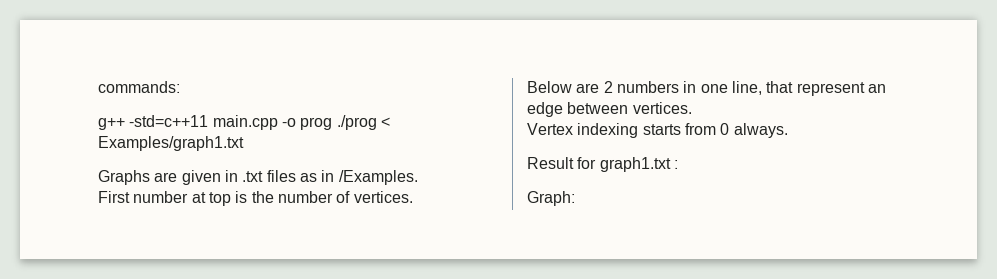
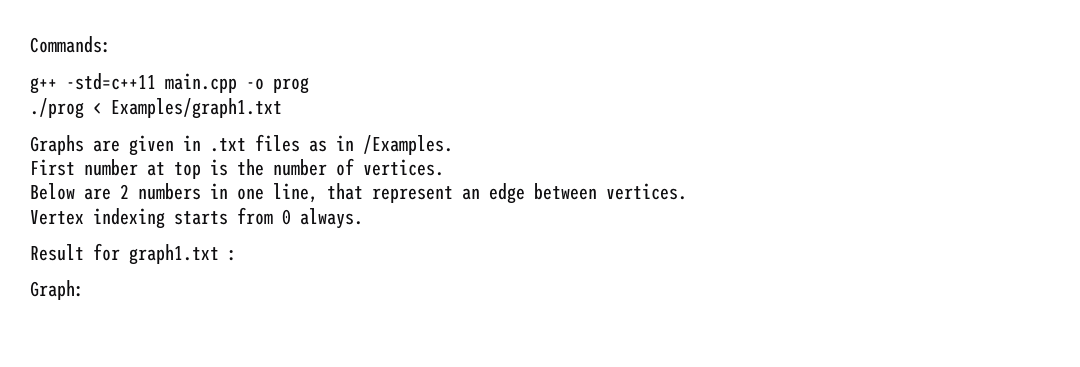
[98,81,180,93] commands: -> [30,36,111,53] Commands:
(333, 123) none -> (309, 85) //

